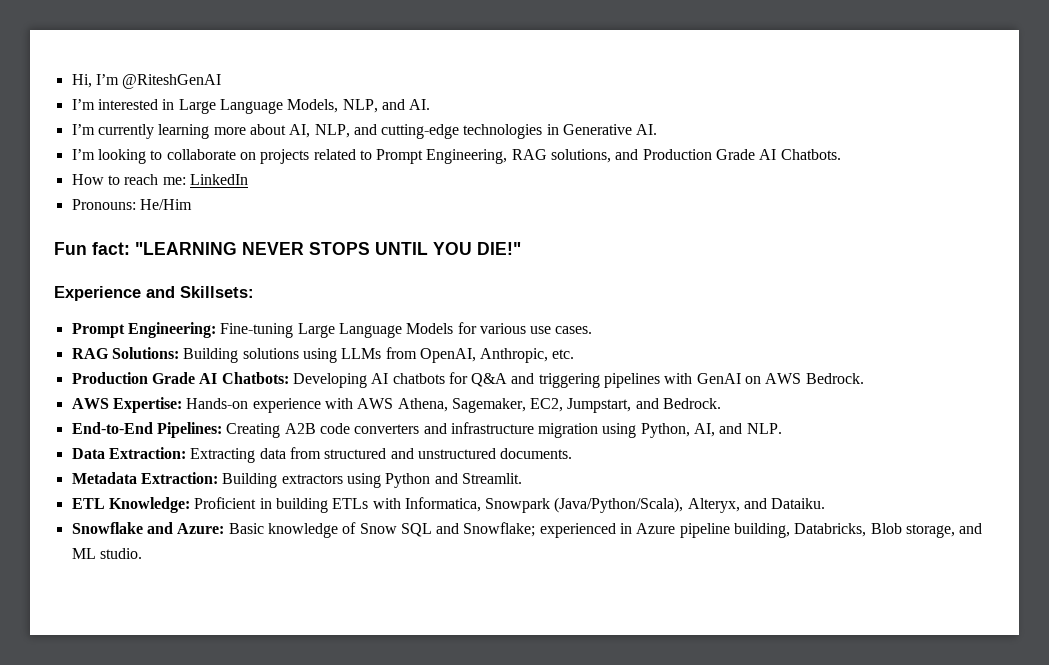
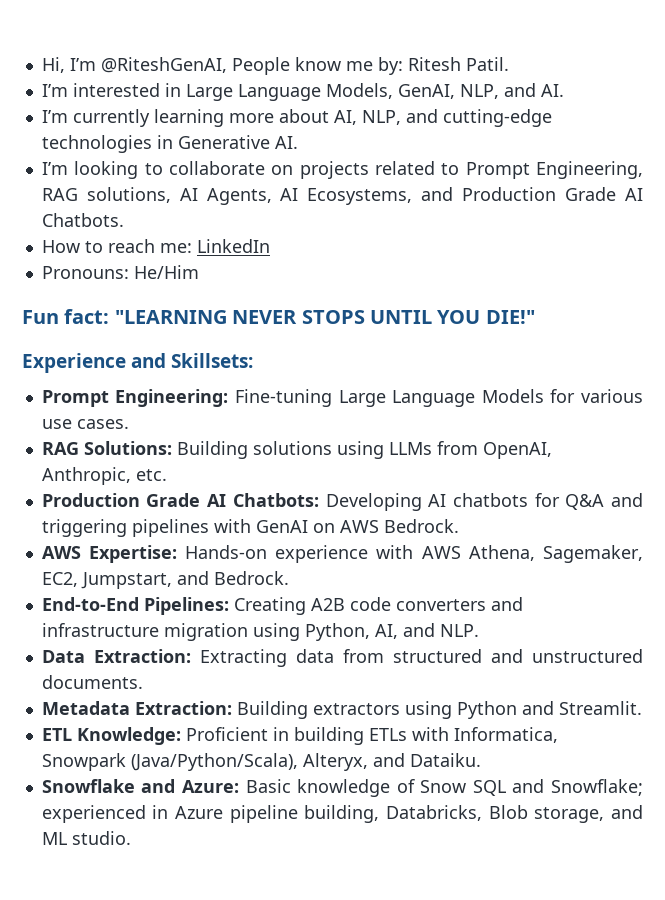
[122,74,222,89] @RiteshGenAI -> [100,57,509,75] @RiteshGenAI, People know me by: Ritesh Patil.
(339, 106) none -> [397,84,455,99] GenAI,
(612, 156) none -> [179,188,413,205] AI Agents, AI Ecosystems,

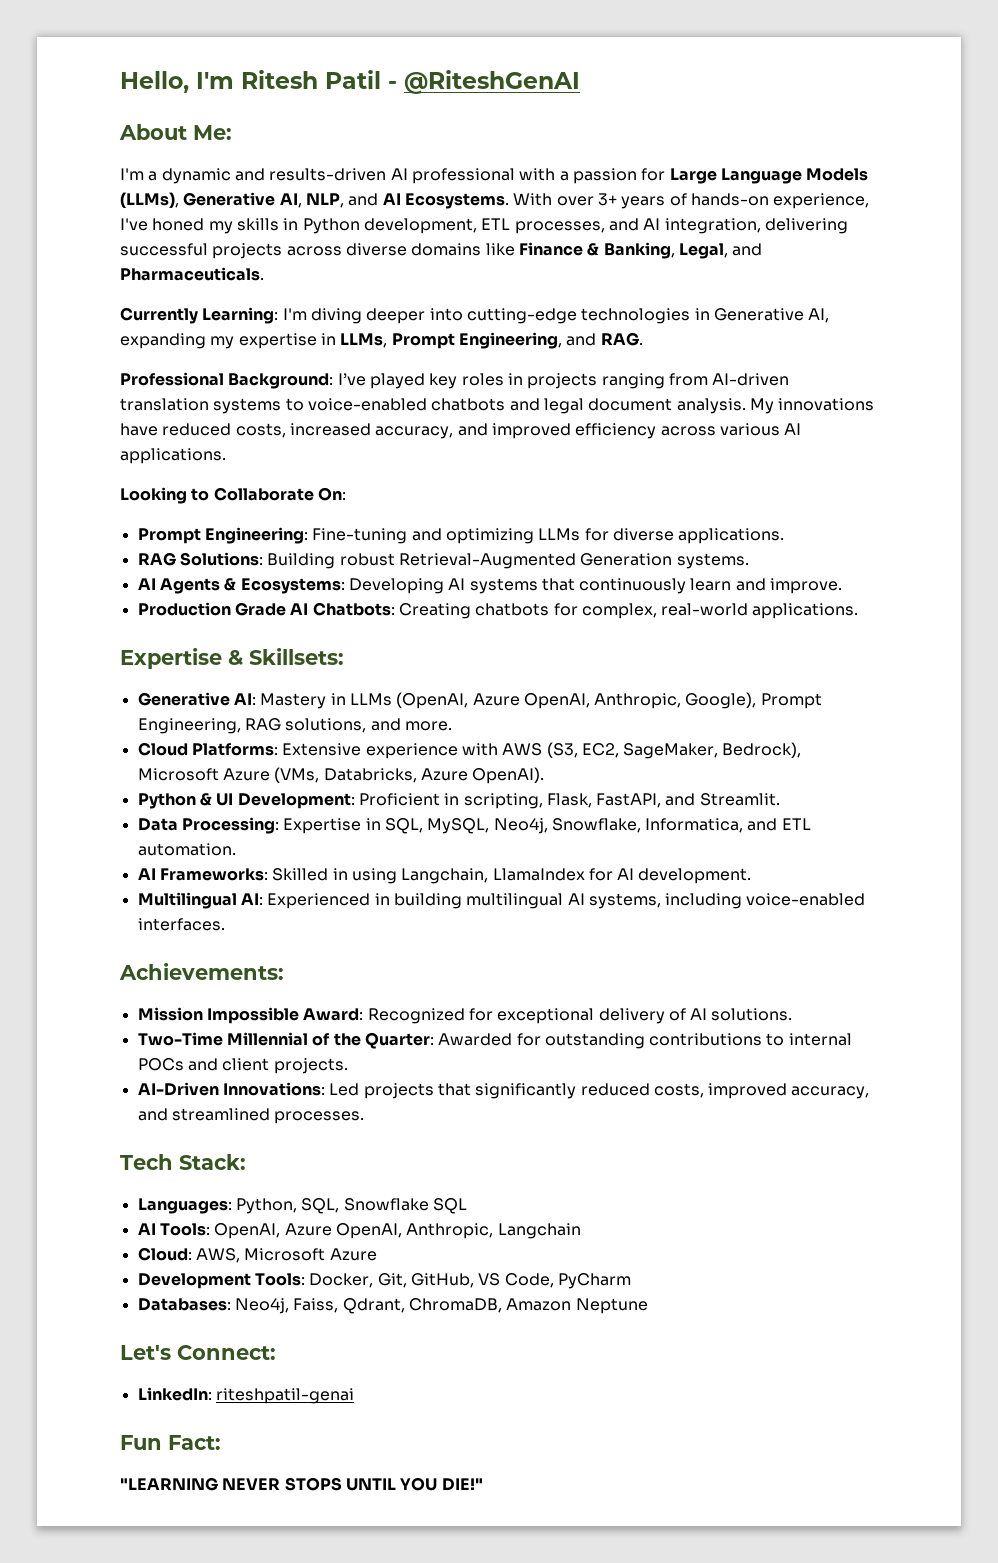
[41,57,509,75] [41,83,564,101] [41,109,552,127] [41,135,298,153] [41,161,643,179] [41,187,643,205] [41,213,124,227] [41,239,270,253] [41,265,199,279] Hi, I’m @RiteshGenAI, People know me by: Ritesh Patil. // I’m interested in Large Language Models, GenAI, NLP, and AI. // I’m currently learning more about AI, NLP, and cutting-edge technologies in Generative AI. // I’m looking to collaborate on projects related to Prompt Engineering, RAG solutions, AI Agents, AI Ecosystems, and Production Grade AI Chatbots. // How to reach me: LinkedIn // Pronouns: He/Him -> [120,70,580,94] [119,124,232,140] [120,168,869,184] [120,192,870,209] [120,218,848,234] [120,242,763,259] [120,267,264,281] [120,307,830,324] [120,332,643,349] [120,372,790,389] [120,398,875,414] [120,423,802,439] [120,448,226,464] [120,487,346,504] [137,527,785,544] [137,552,749,569] [137,578,843,594] [137,602,859,619] [120,648,344,669] [137,692,822,709] [137,718,452,734] [137,742,802,759] [137,767,545,784] [137,793,780,809] [137,817,811,834] [137,843,236,856] [137,868,752,884] [137,892,866,909] [137,918,225,931] [119,963,284,980] [137,1007,793,1024] [137,1032,852,1049] [137,1058,348,1074] [137,1082,870,1099] [137,1108,365,1124] [120,1154,246,1170] [137,1198,467,1214] [137,1223,581,1239] [137,1247,377,1263] [137,1273,631,1289] [137,1298,648,1314] [120,1345,276,1360] [137,1387,354,1404] Hello, I'm Ritesh Patil - @RiteshGenAI // About Me: // I'm a dynamic and results-driven AI professional with a passion for Large Language Models (LLMs), Generative AI, NLP, and AI Ecosystems. With over 3+ years of hands-on experience, I've honed my skills in Python development, ETL processes, and AI integration, delivering successful projects across diverse domains like Finance & Banking, Legal, and Pharmaceuticals. // Currently Learning: I'm diving deeper into cutting-edge technologies in Generative AI, expanding my expertise in LLMs, Prompt Engineering, and RAG. // Professional Background: I’ve played key roles in projects ranging from AI-driven translation systems to voice-enabled chatbots and legal document analysis. My innovations have reduced costs, increased accuracy, and improved efficiency across various AI applications. // Looking to Collaborate On: // Prompt Engineering: Fine-tuning and optimizing LLMs for diverse applications. // RAG Solutions: Building robust Retrieval-Augmented Generation systems. // AI Agents & Ecosystems: Developing AI systems that continuously learn and improve. // Production Grade AI Chatbots: Creating chatbots for complex, real-world applications. // Expertise & Skillsets: // Generative AI: Mastery in LLMs (OpenAI, Azure OpenAI, Anthropic, Google), Prompt Engineering, RAG solutions, and more. // Cloud Platforms: Extensive experience with AWS (S3, EC2, SageMaker, Bedrock), Microsoft Azure (VMs, Databricks, Azure OpenAI). // Python & UI Development: Proficient in scripting, Flask, FastAPI, and Streamlit. // Data Processing: Expertise in SQL, MySQL, Neo4j, Snowflake, Informatica, and ETL automation. // AI Frameworks: Skilled in using Langchain, LlamaIndex for AI development. // Multilingual AI: Experienced in building multilingual AI systems, including voice-enabled interfaces. // Achievements: // Mission Impossible Award: Recognized for exceptional delivery of AI solutions. // Two-Time Millennial of the Quarter: Awarded for outstanding contributions to internal POCs and client projects. // AI-Driven Innovations: Led projects that significantly reduced costs, improved accuracy, and streamlined processes. // Tech Stack: // Languages: Python, SQL, Snowflake SQL // AI Tools: OpenAI, Azure OpenAI, Anthropic, Langchain // Cloud: AWS, Microsoft Azure // Development Tools: Docker, Git, GitHub, VS Code, PyCharm // Databases: Neo4j, Faiss, Qdrant, ChromaDB, Amazon Neptune // Let's Connect: // LinkedIn: riteshpatil-genai
[64,309,110,324] fact: -> [168,1435,221,1450] Fact: //
[22,353,254,373] [41,389,644,407] [41,419,129,429] [41,441,552,459] [41,467,167,485] [41,493,643,511] [41,519,459,537] [41,545,643,563] [41,571,289,589] [41,597,523,615] [41,623,479,641] [41,649,643,667] [41,675,143,689] [41,701,642,719] [41,727,558,745] [41,753,481,771] [41,779,643,797] [41,805,643,823] [41,831,131,845] // Experience and Skillsets: // Prompt Engineering: Fine-tuning Large Language Models for various use cases. // RAG Solutions: Building solutions using LLMs from OpenAI, Anthropic, etc. // Production Grade AI Chatbots: Developing AI chatbots for Q&A and triggering pipelines with GenAI on AWS Bedrock. // AWS Expertise: Hands-on experience with AWS Athena, Sagemaker, EC2, Jumpstart, and Bedrock. // End-to-End Pipelines: Creating A2B code converters and infrastructure migration using Python, AI, and NLP. // Data Extraction: Extracting data from structured and unstructured documents. // Metadata Extraction: Building extractors using Python and Streamlit. // ETL Knowledge: Proficient in building ETLs with Informatica, Snowpark (Java/Python/Scala), Alteryx, and Dataiku. // Snowflake and Azure: Basic knowledge of Snow SQL and Snowflake; experienced in Azure pipeline building, Databricks, Blob storage, and ML studio. -> (483, 1484) none

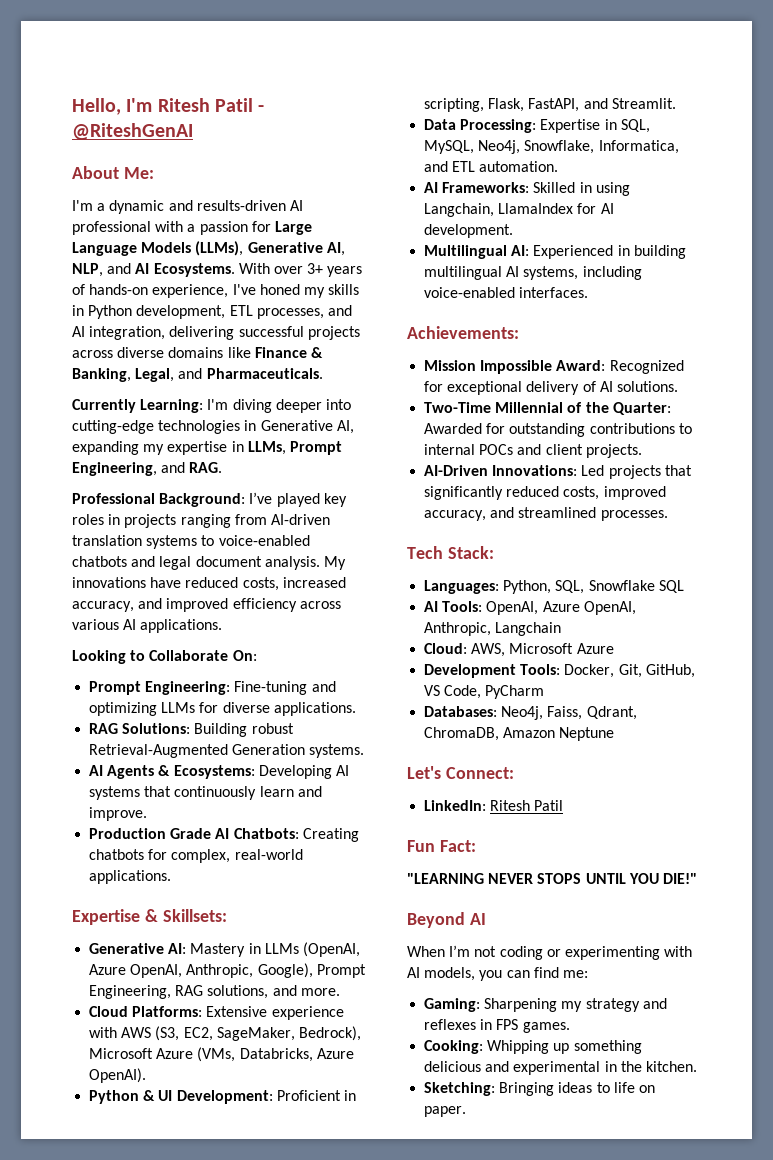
[215,1388,354,1404] riteshpatil-genai -> [490,800,564,811] Ritesh Patil
(483, 1484) none -> [407,912,486,928] [407,945,693,960] [407,967,588,981] [424,998,667,1012] [424,1019,570,1033] [424,1040,642,1054] [424,1061,697,1075] [424,1082,655,1096] [424,1106,467,1117] // Beyond AI // When I’m not coding or experimenting with AI models, you can find me: // Gaming: Sharpening my strategy and reflexes in FPS games. // Cooking: Whipping up something delicious and experimental in the kitchen. // Sketching: Bringing ideas to life on paper.

